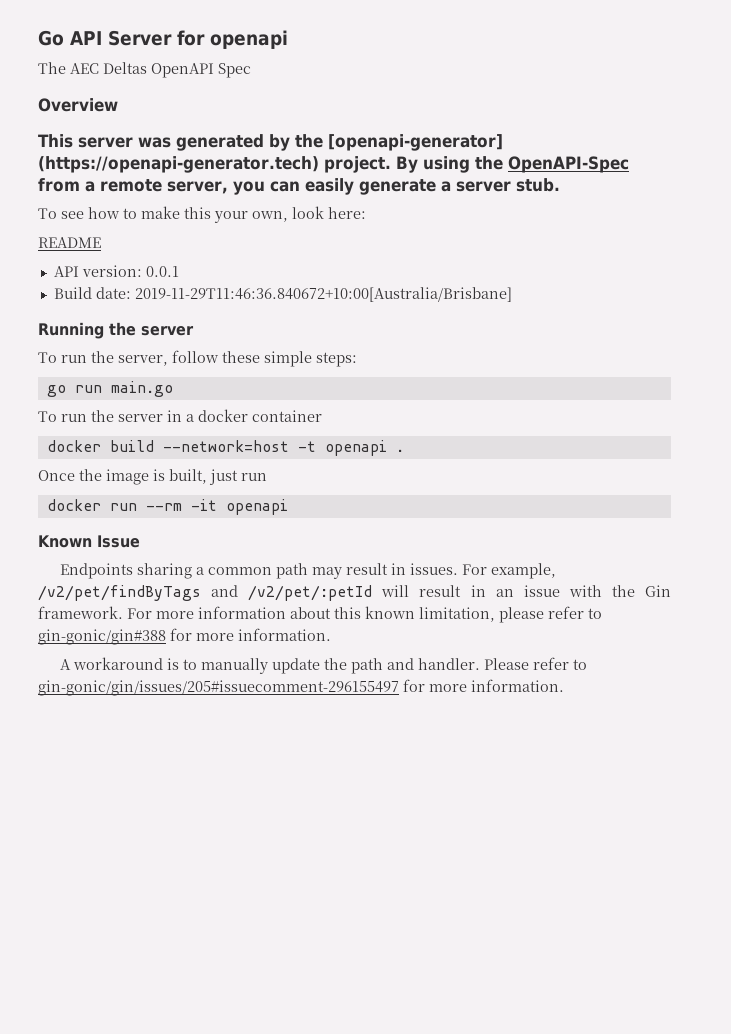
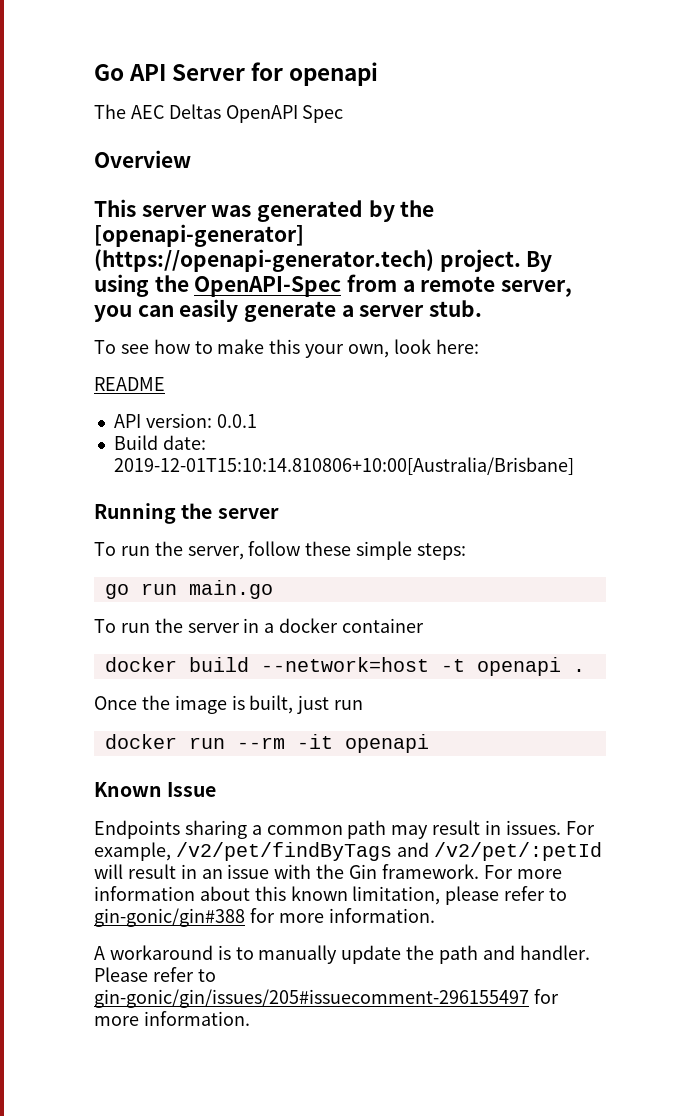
[134,287,512,302] 2019-11-29T11:46:36.840672+10:00[Australia/Brisbane] -> [113,457,574,475] 2019-12-01T15:10:14.810806+10:00[Australia/Brisbane]

